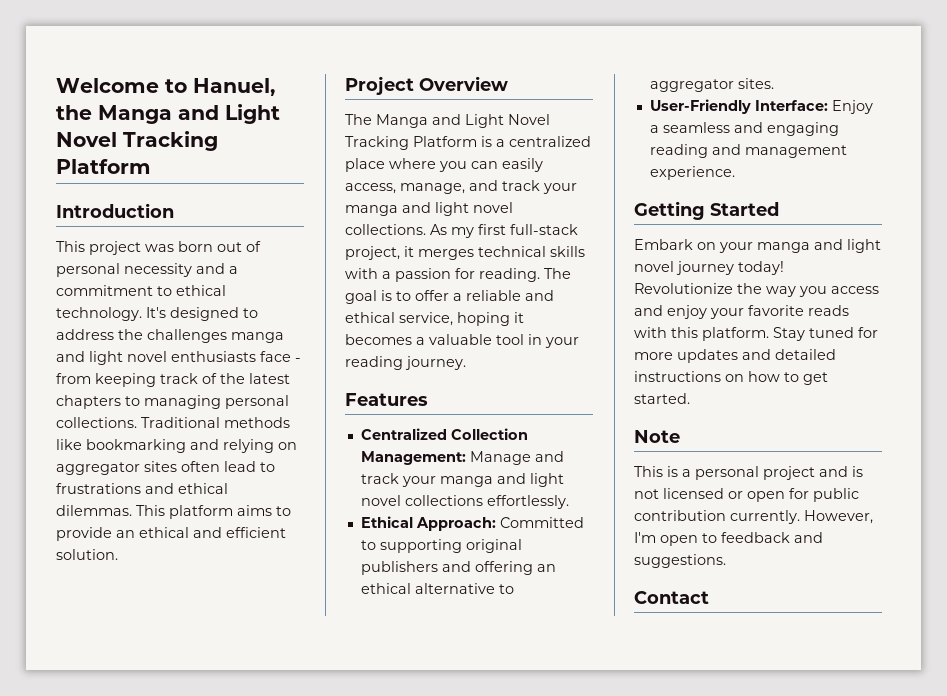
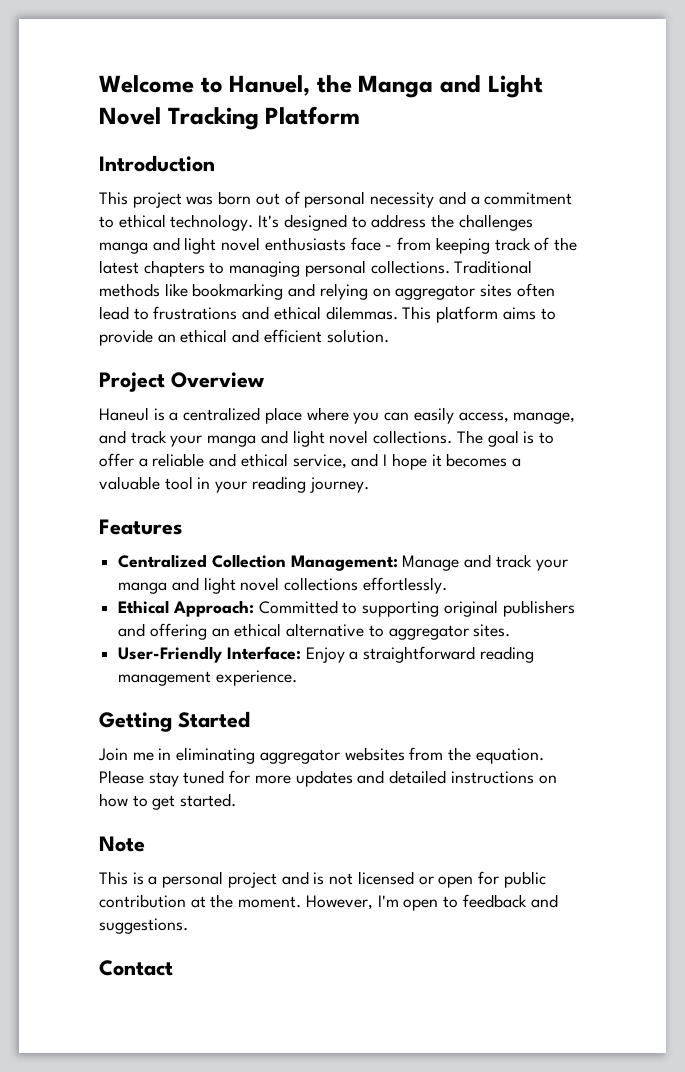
[345,114,550,128] [345,136,477,150] The Manga and Light Novel Tracking Platform -> [99,407,149,421] Haneul
[430,224,578,238] [345,246,585,260] [345,268,540,282] As my first full-stack project, it merges technical skills with a passion for reading. -> (453, 437) none
[457,312,510,326] hoping -> [351,453,427,470] and I hope
[662,122,839,136] [649,144,741,158] seamless and engaging reading and -> [363,646,534,663] straightforward reading
[634,239,881,253] [634,261,784,275] [634,283,879,297] [634,305,849,319] [634,327,805,341] Embark on your manga and light novel journey today! Revolutionize the way you access and enjoy your favorite reads with this platform. Stay -> [98,747,544,764] [99,770,179,787] Join me in eliminating aggregator websites from the equation. Please stay
[730,510,800,524] currently. -> [190,894,302,908] at the moment.

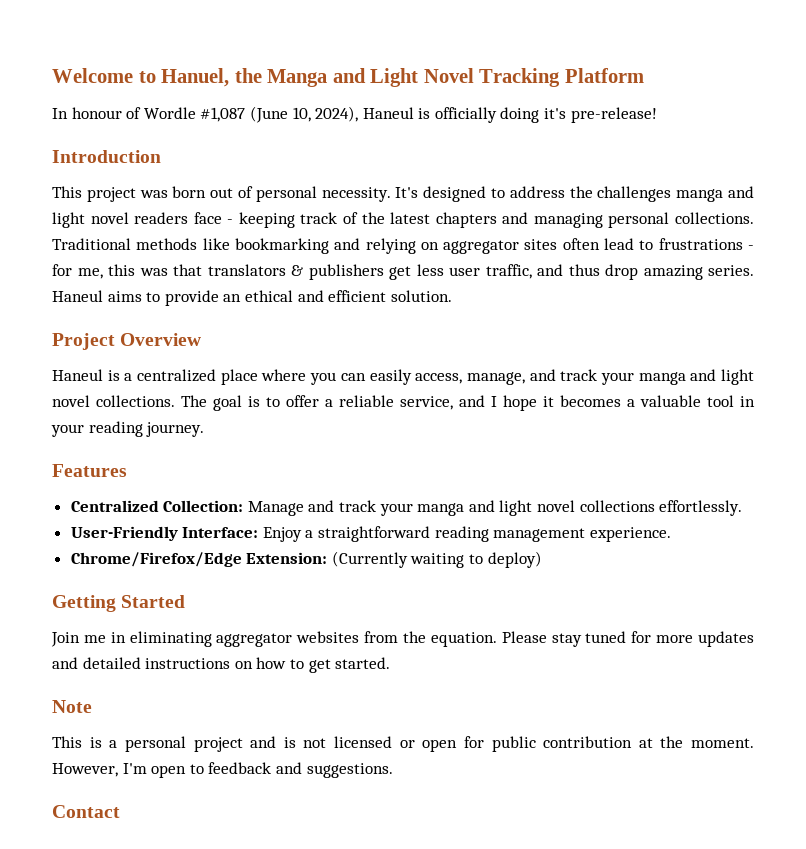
(361, 115) none -> [52,106,657,123] // In honour of Wordle #1,087 (June 10, 2024), Haneul is officially doing it's pre-release!
[370,191,573,208] [99,214,254,231] necessity and a commitment to ethical technology. -> [321,187,391,202] necessity.
[264,237,346,251] enthusiasts -> [134,212,189,224] readers
[397,237,432,251] from -> (234, 221) none
[209,262,225,274] to -> [502,212,529,224] and
[242,306,499,323] and ethical dilemmas. This platform -> [747,245,754,250] [52,264,754,280] [52,290,103,302] - for me, this was that translators & publishers get less user traffic, and thus drop amazing series. Haneul
[209,453,288,467] and ethical -> (394, 401) none
[211,554,398,571] Collection Management: -> [163,500,244,512] Collection:
[118,600,575,617] [118,623,511,640] // Ethical Approach: Committed to supporting original publishers and offering an ethical alternative to aggregator sites. -> (743, 508) none
(297, 678) none -> [70,551,542,568] // Chrome/Firefox/Edge Extension: (Currently waiting to deploy)

